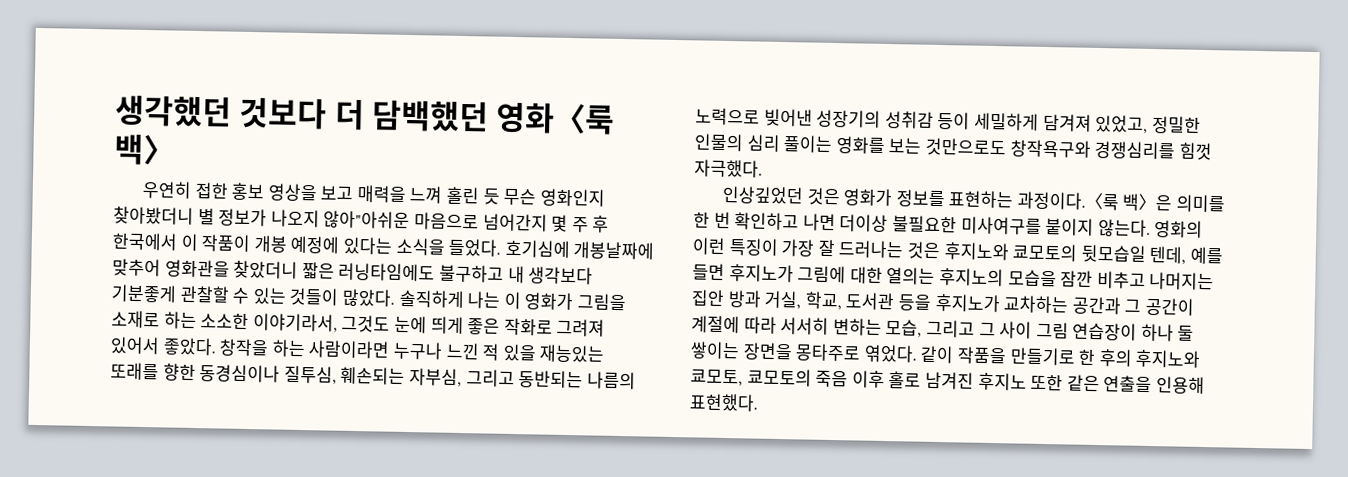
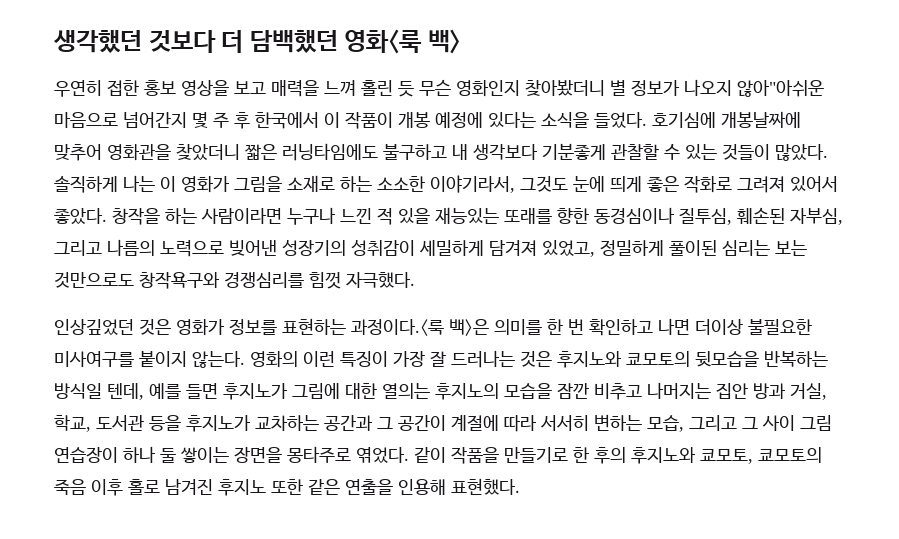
[340,366,406,385] 훼손되는 -> [737,207,785,224] 훼손된
[518,370,584,389] 동반되는 -> (102, 248) none
[884,110,971,130] 성취감 등이 -> [351,240,415,256] 성취감이
[1151,115,1201,134] [694,133,885,154] 정밀한 인물의 심리 풀이는 영화를 -> [600,240,770,256] 정밀하게 풀이된 심리는
[1080,244,1146,263] 뒷모습일 -> [695,351,828,367] [54,383,102,399] 뒷모습을 반복하는 방식일

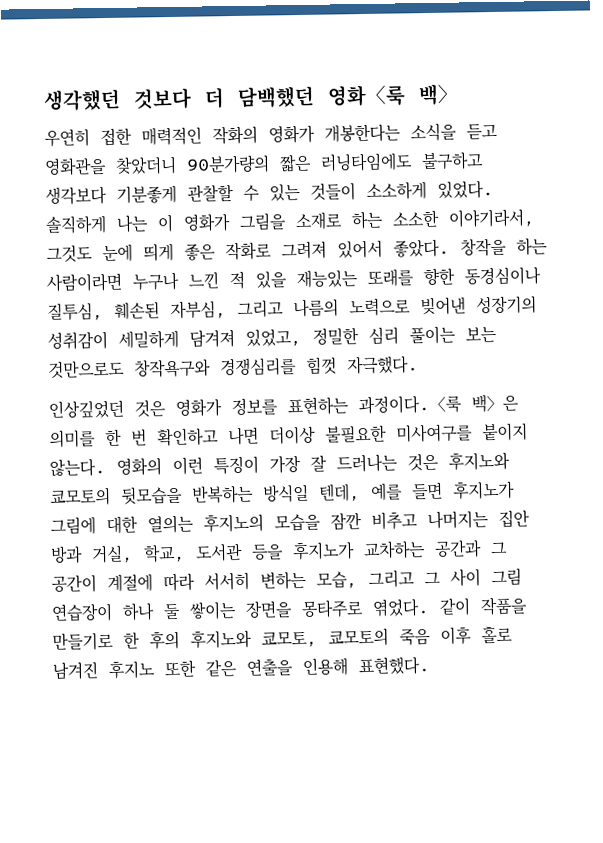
[144,79,824,97] [54,111,801,129] [54,144,102,161] 홍보 영상을 보고 매력을 느껴 홀린 듯 무슨 영화인지 찾아봤더니 별 정보가 나오지 않아"아쉬운 마음으로 넘어간지 몇 주 후 한국에서 이 작품이 개봉 예정에 있다는 소식을 들었다. 호기심에 개봉날짜에 맞추어 -> [141,122,498,146] 매력적인 작화의 영화가 개봉한다는 소식을 듣고
(240, 152) none -> [186,154,270,174] 90분가량의
[452,144,468,160] 내 -> (484, 161) none
[775,144,828,161] 많았다. -> [366,179,494,200] 소소하게 있었다.
[600,240,770,256] 정밀하게 풀이된 심리는 -> [312,325,456,345] 정밀한 심리 풀이는

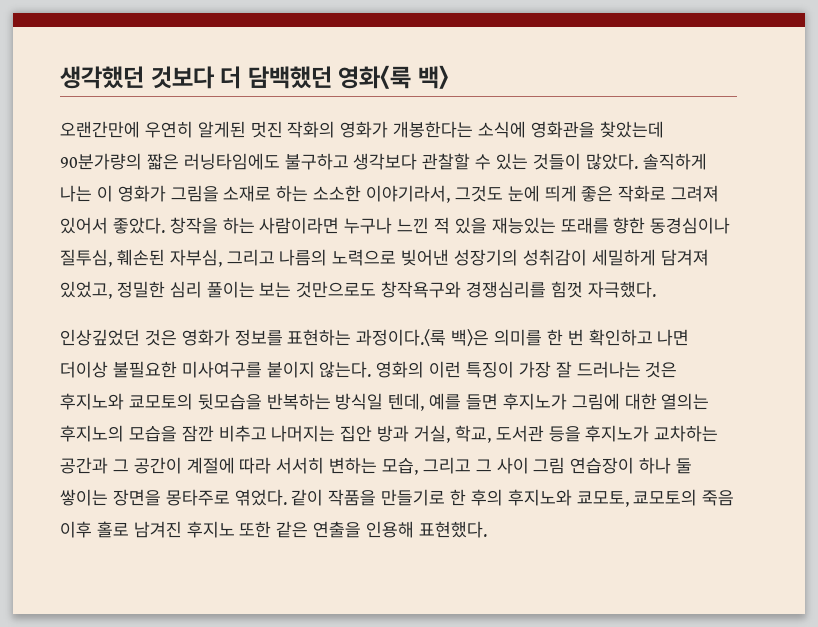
[44,122,498,147] [44,155,177,176] 우연히 접한 매력적인 작화의 영화가 개봉한다는 소식을 듣고 영화관을 찾았더니 -> [60,121,664,138] 오랜간만에 우연히 알게된 멋진 작화의 영화가 개봉한다는 소식에 영화관을 찾았는데
[116,184,177,204] 기분좋게 -> (418, 161) none
[366,179,494,200] 소소하게 있었다. -> [585,153,638,170] 많았다.

